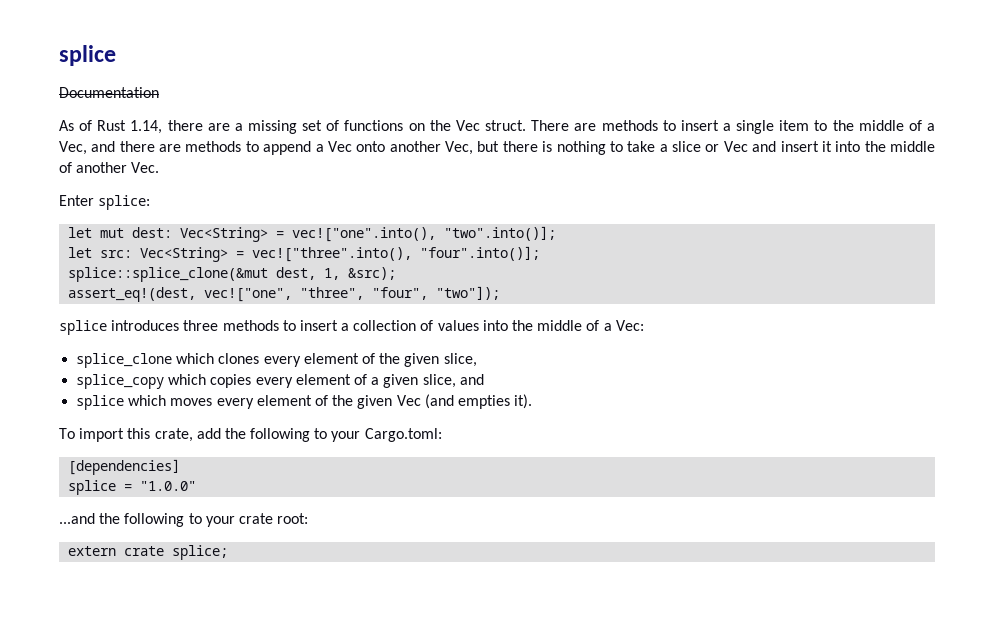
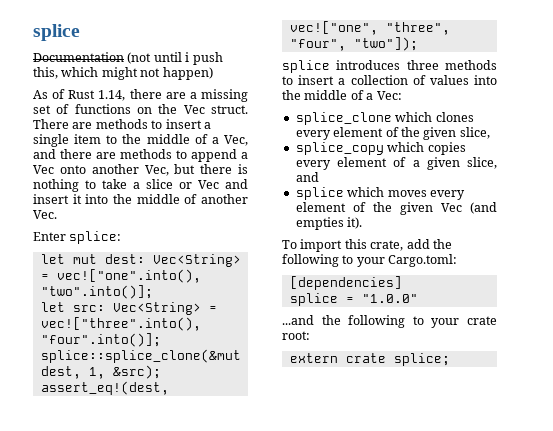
(159, 92) none -> [127,52,223,65] [33,67,213,80] (not until i push this, which might not happen)

